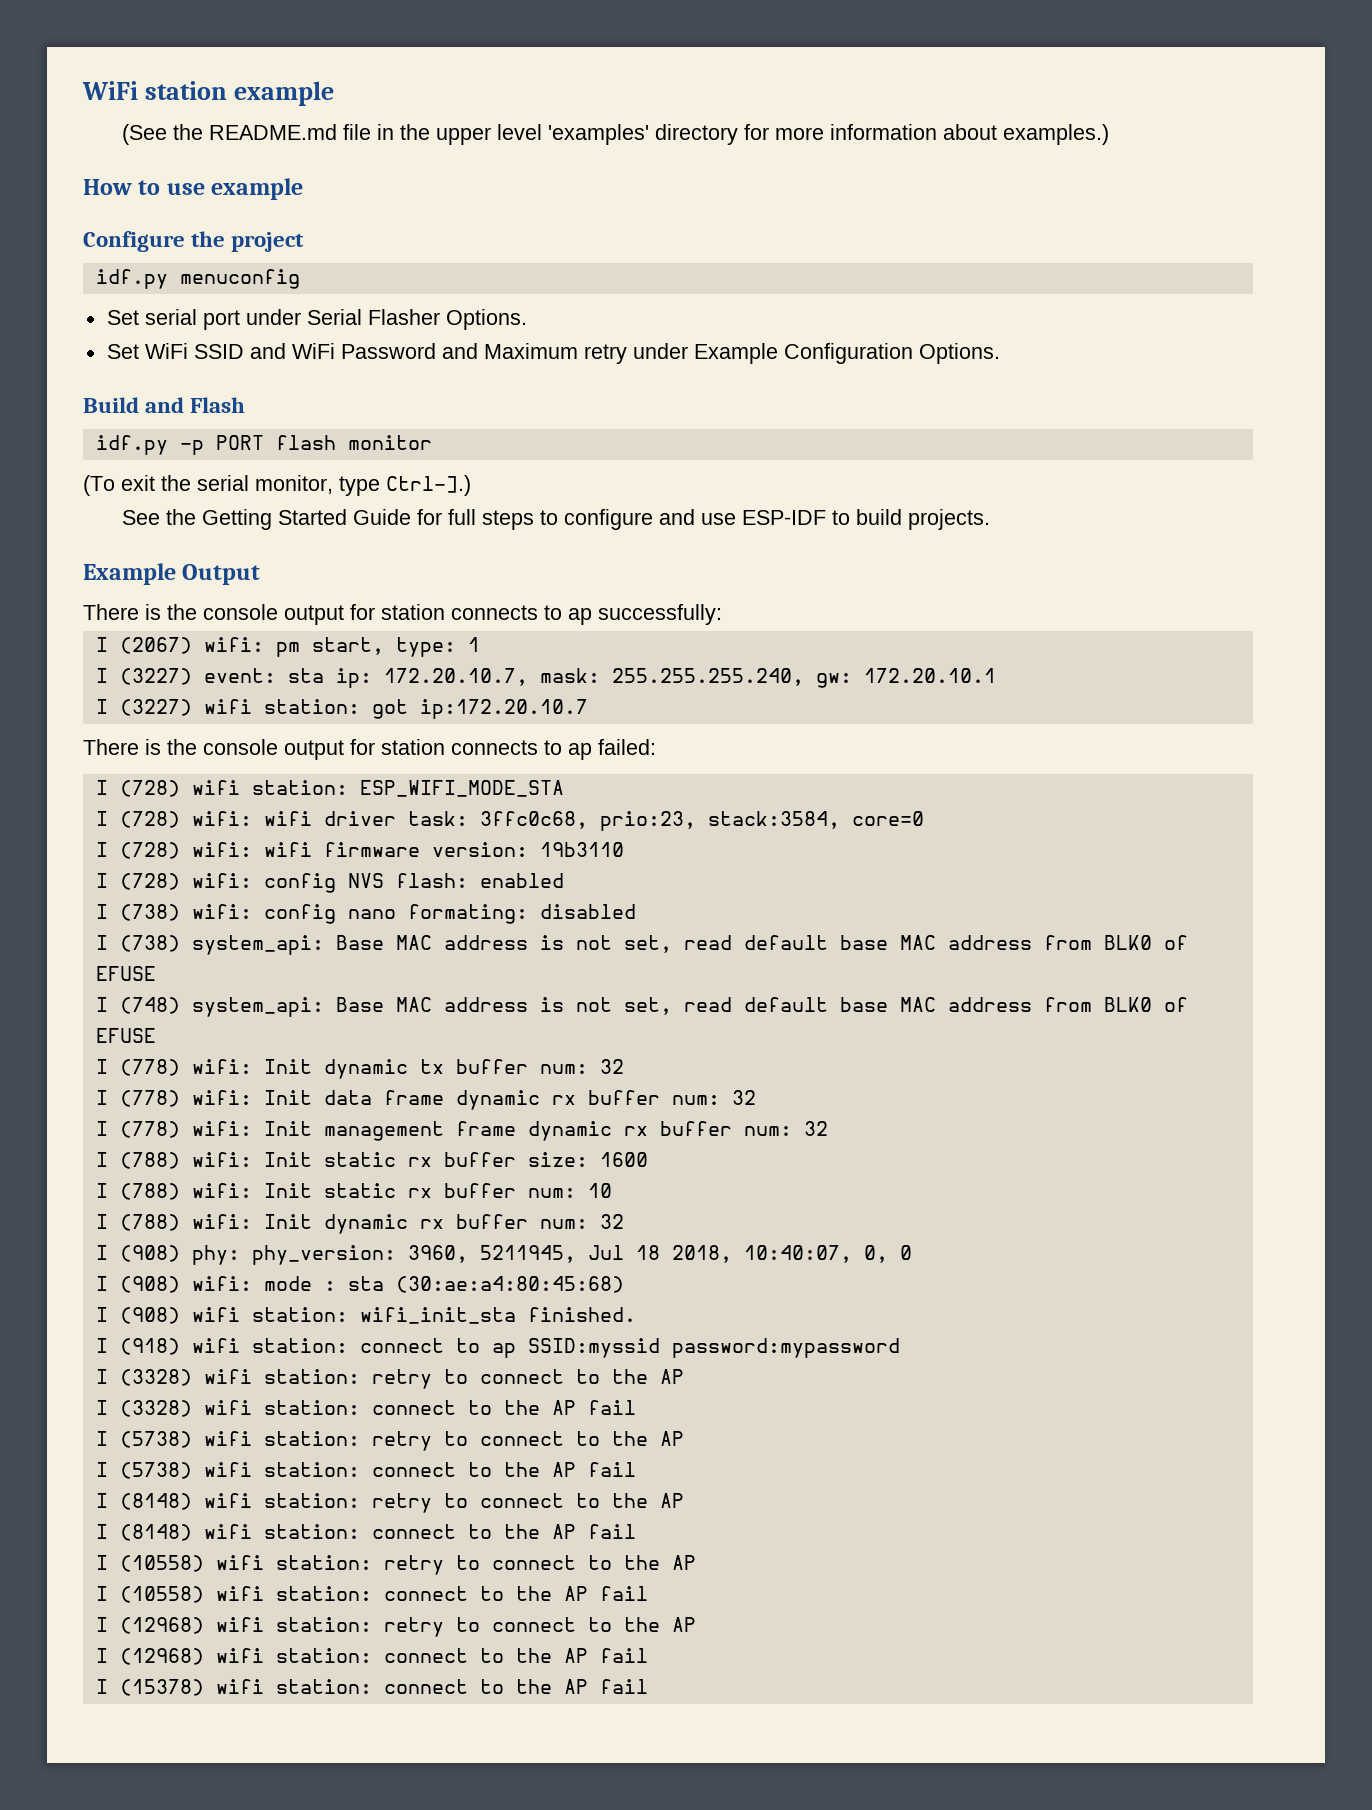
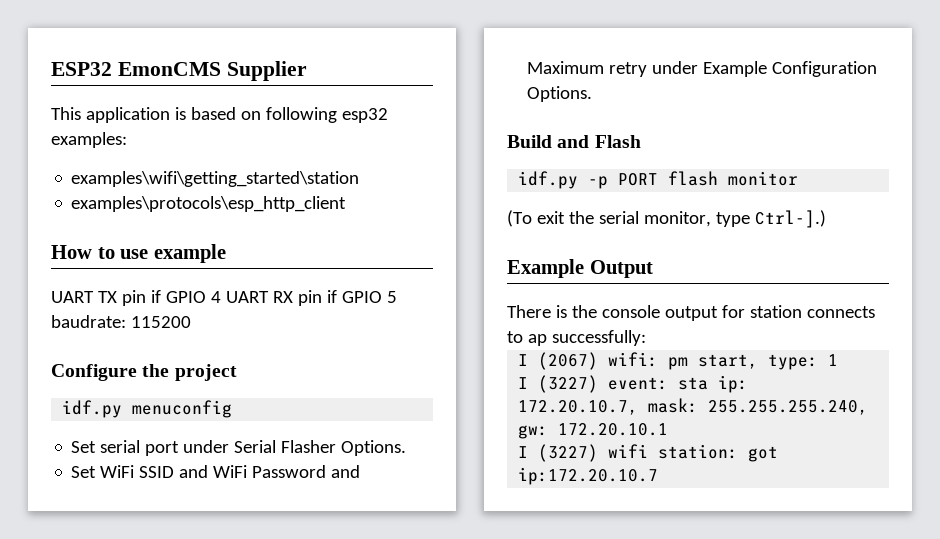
[82,81,334,106] [122,124,1110,145] [83,178,304,200] WiFi station example // (See the README.md file in the upper level 'examples' directory for more information about examples.) // How to use example -> [51,61,307,81] [51,107,388,123] [51,132,127,148] [71,171,360,187] [71,196,347,212] [51,244,226,263] [51,290,397,306] [51,315,191,328] ESP32 EmonCMS Supplier // This application is based on following esp32 examples: // examples\wifi\getting_started\station // examples\protocols\esp_http_client // How to use example // UART TX pin if GPIO 4 UART RX pin if GPIO 5 baudrate: 115200
[122,509,991,530] // See the Getting Started Guide for full steps to configure and use ESP-IDF to build projects. -> (826, 219) none
[83,739,656,760] [95,780,564,797] [95,811,924,831] [95,842,624,859] [95,873,564,893] [95,904,636,924] [95,935,1188,955] [95,966,156,981] [95,997,1188,1017] [95,1028,156,1043] [95,1059,624,1079] [95,1090,756,1110] [95,1121,828,1141] [95,1152,648,1169] [95,1183,612,1200] [95,1214,624,1234] [95,1245,912,1265] [95,1276,624,1293] [95,1307,636,1324] [95,1338,900,1358] [95,1369,684,1389] [95,1400,636,1417] [95,1431,684,1451] [95,1462,636,1479] [95,1493,684,1513] [95,1524,636,1541] [95,1555,696,1575] [95,1586,648,1603] [95,1617,696,1637] [95,1648,648,1665] [95,1679,648,1696] // There is the console output for station connects to ap failed: // I (728) wifi station: ESP_WIFI_MODE_STA // I (728) wifi: wifi driver task: 3ffc0c68, prio:23, stack:3584, core=0 // I (728) wifi: wifi firmware version: 19b3110 // I (728) wifi: config NVS flash: enabled // I (738) wifi: config nano formating: disabled // I (738) system_api: Base MAC address is not set, read default base MAC address from BLK0 of EFUSE // I (748) system_api: Base MAC address is not set, read default base MAC address from BLK0 of EFUSE // I (778) wifi: Init dynamic tx buffer num: 32 // I (778) wifi: Init data frame dynamic rx buffer num: 32 // I (778) wifi: Init management frame dynamic rx buffer num: 32 // I (788) wifi: Init static rx buffer size: 1600 // I (788) wifi: Init static rx buffer num: 10 // I (788) wifi: Init dynamic rx buffer num: 32 // I (908) phy: phy_version: 3960, 5211945, Jul 18 2018, 10:40:07, 0, 0 // I (908) wifi: mode : sta (30:ae:a4:80:45:68) // I (908) wifi station: wifi_init_sta finished. // I (918) wifi station: connect to ap SSID:myssid password:mypassword // I (3328) wifi station: retry to connect to the AP // I (3328) wifi station: connect to the AP fail // I (5738) wifi station: retry to connect to the AP // I (5738) wifi station: connect to the AP fail // I (8148) wifi station: retry to connect to the AP // I (8148) wifi station: connect to the AP fail // I (10558) wifi station: retry to connect to the AP // I (10558) wifi station: connect to the AP fail // I (12968) wifi station: retry to connect to the AP // I (12968) wifi station: connect to the AP fail // I (15378) wifi station: connect to the AP fail -> (659, 476) none

